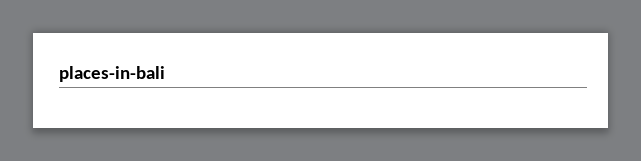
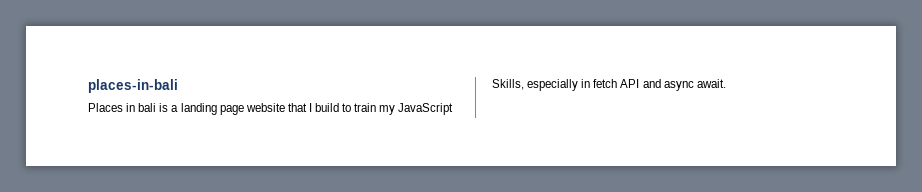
(165, 74) none -> [88,103,454,115] [492,79,726,91] // Places in bali is a landing page website that I build to train my JavaScript Skills, especially in fetch API and async await.

